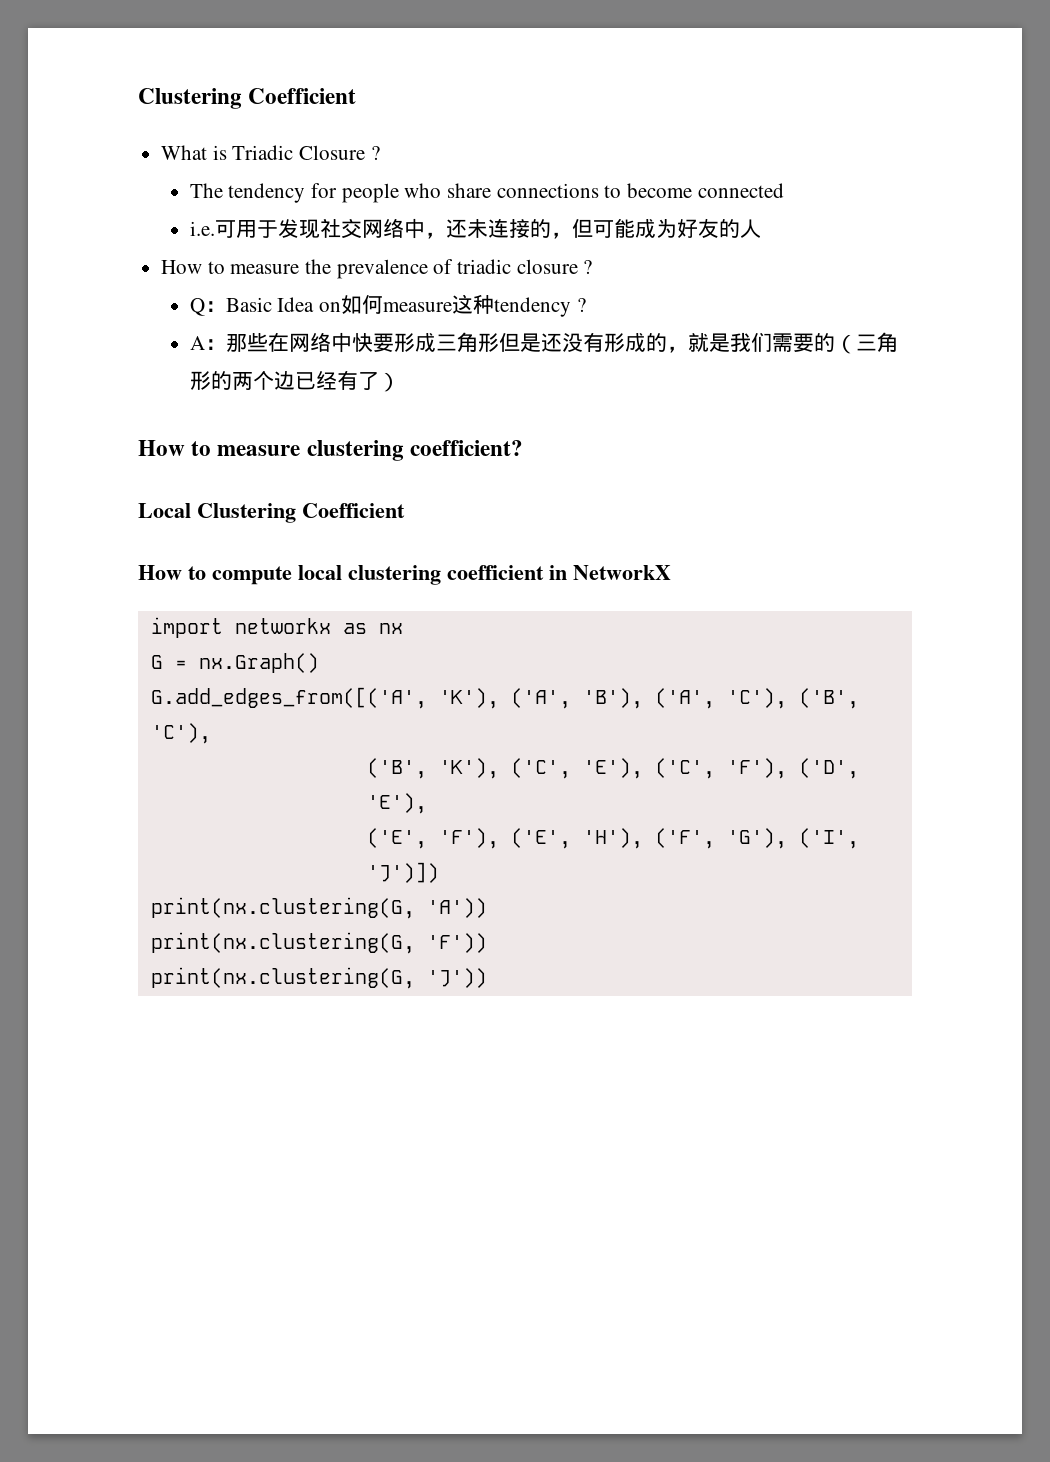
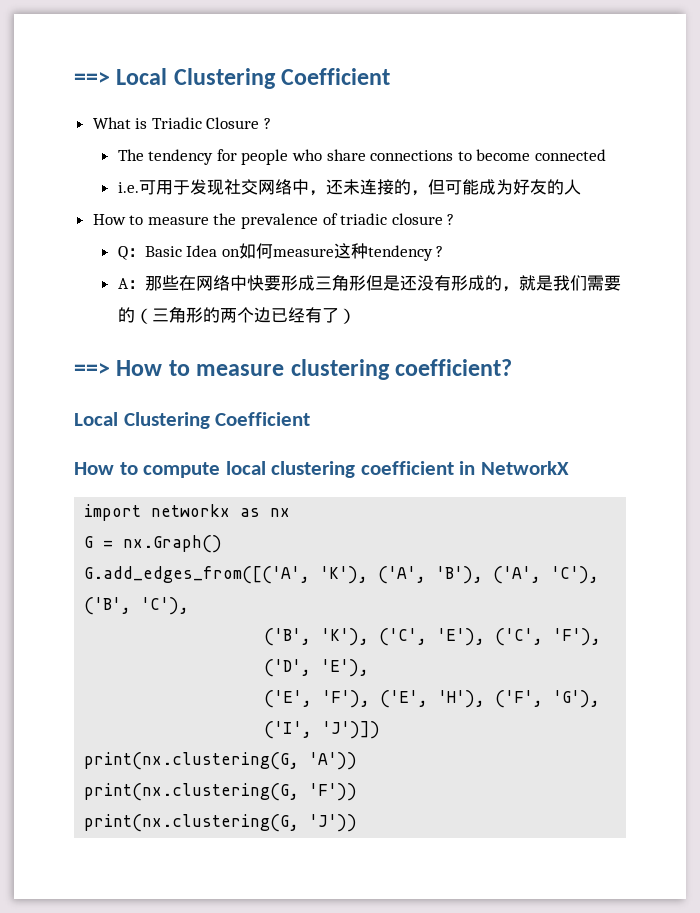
(138, 98) none -> [74,68,168,85] ==> Local
(400, 382) none -> [74,363,110,376] ==>

